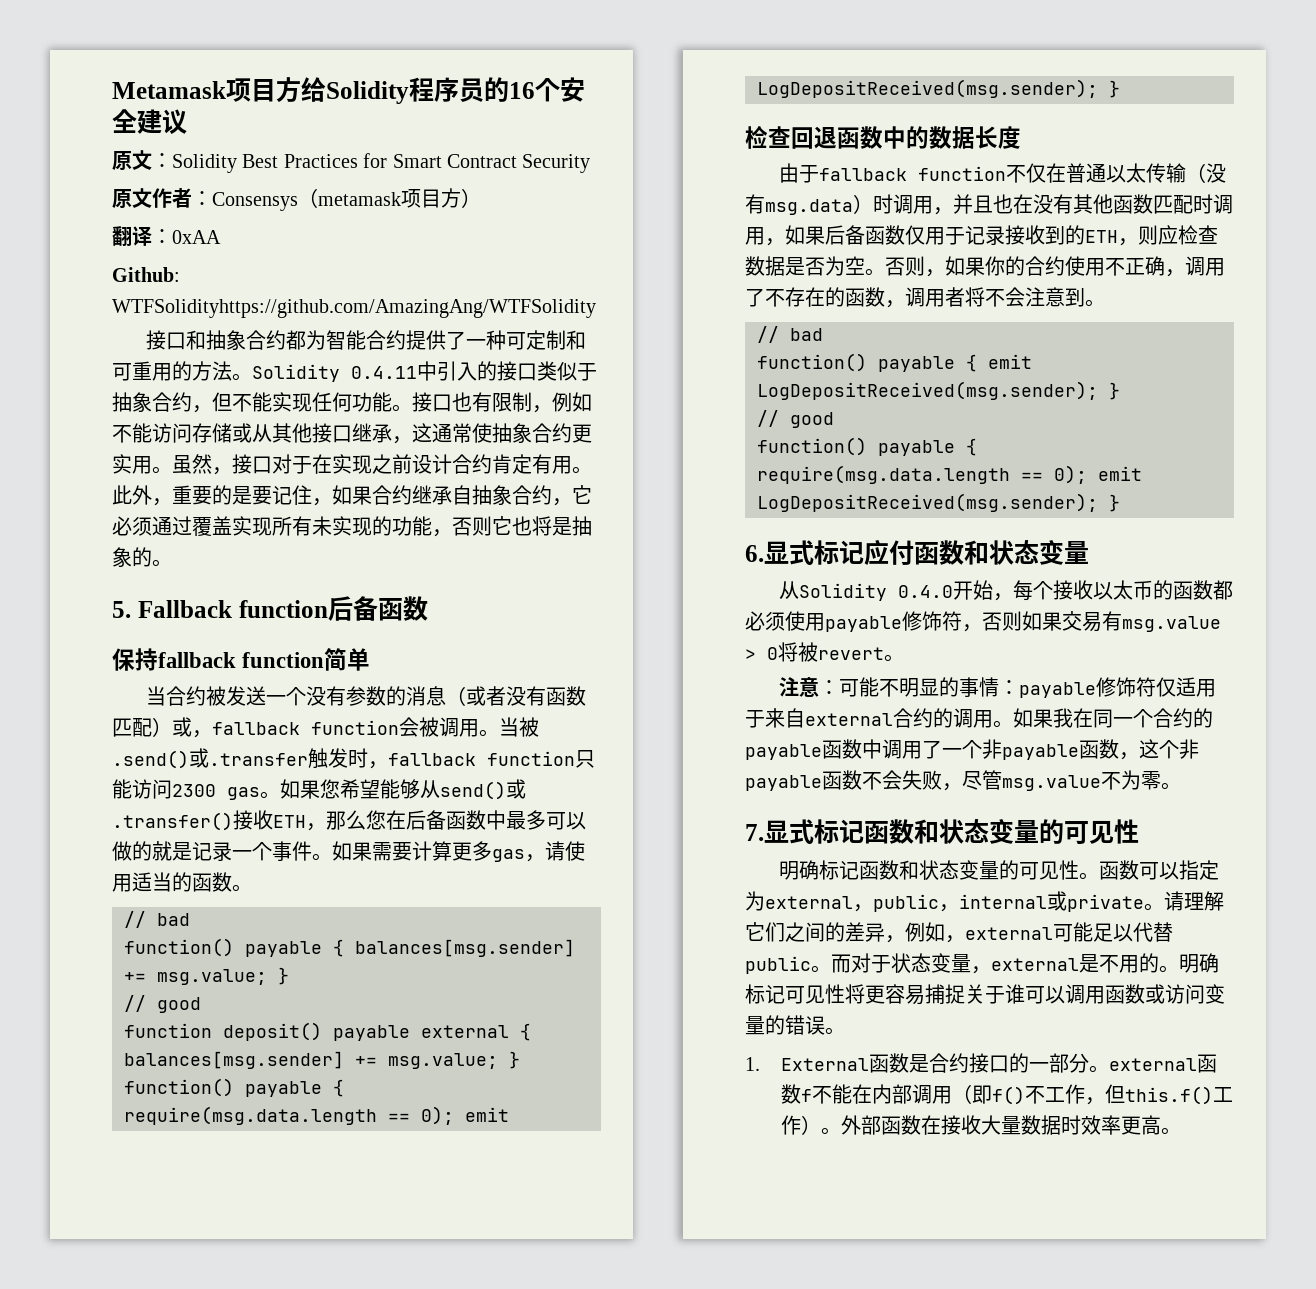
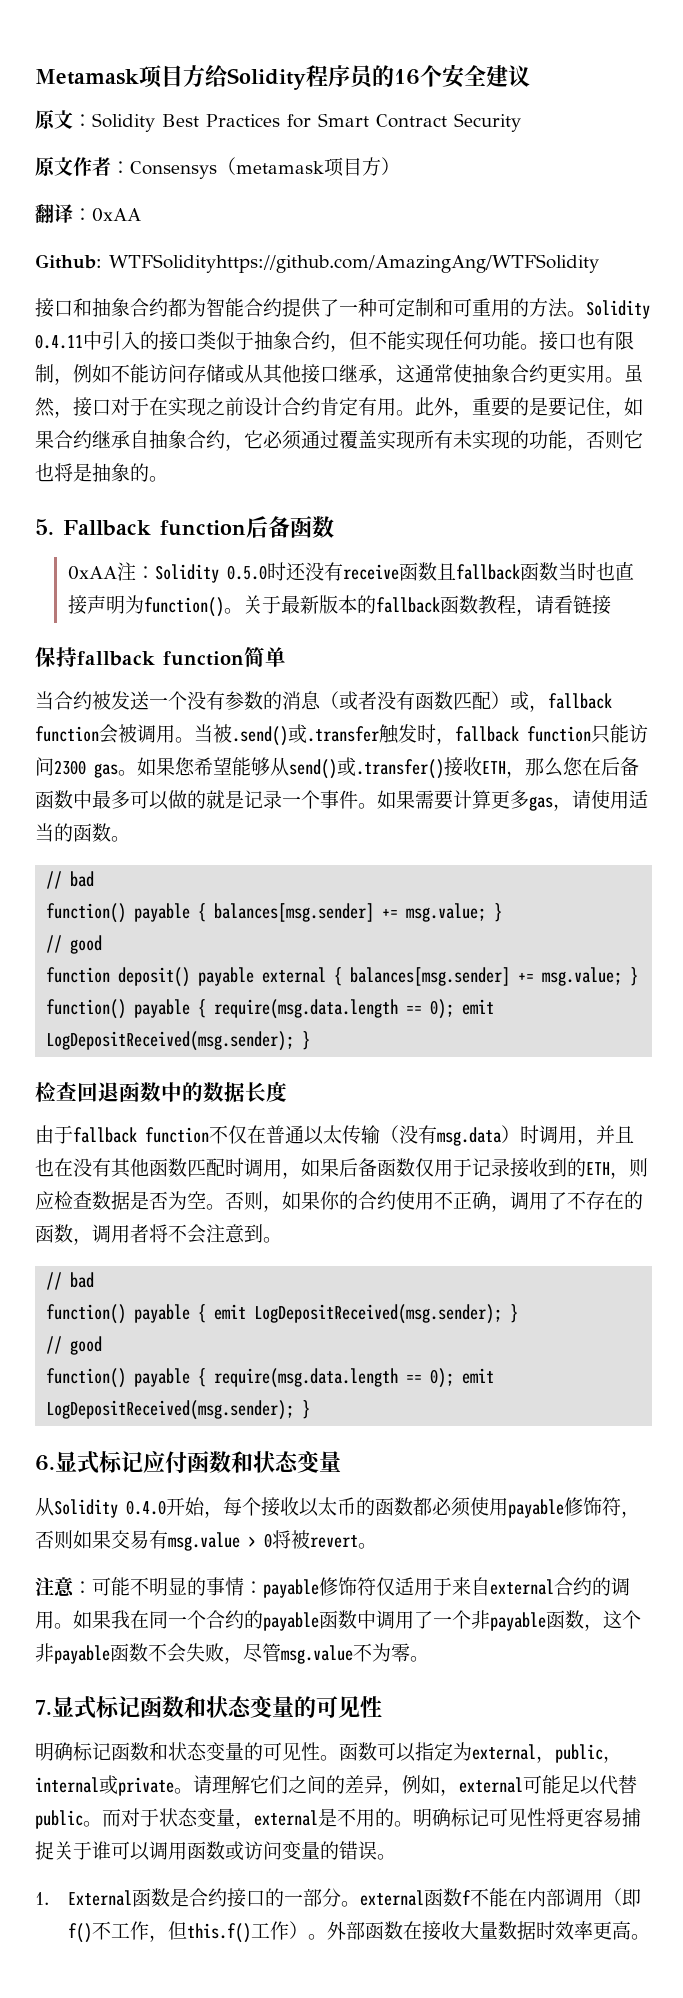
(428, 608) none -> [67,562,634,583] [67,595,611,617] // 0xAA注：Solidity 0.5.0时还没有receive函数且fallback函数当时也直接声明为function()。关于最新版本的fallback函数教程，请看链接

